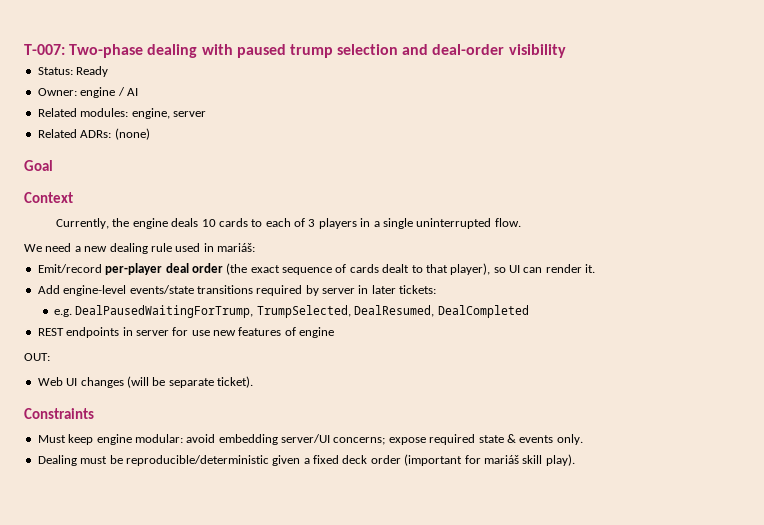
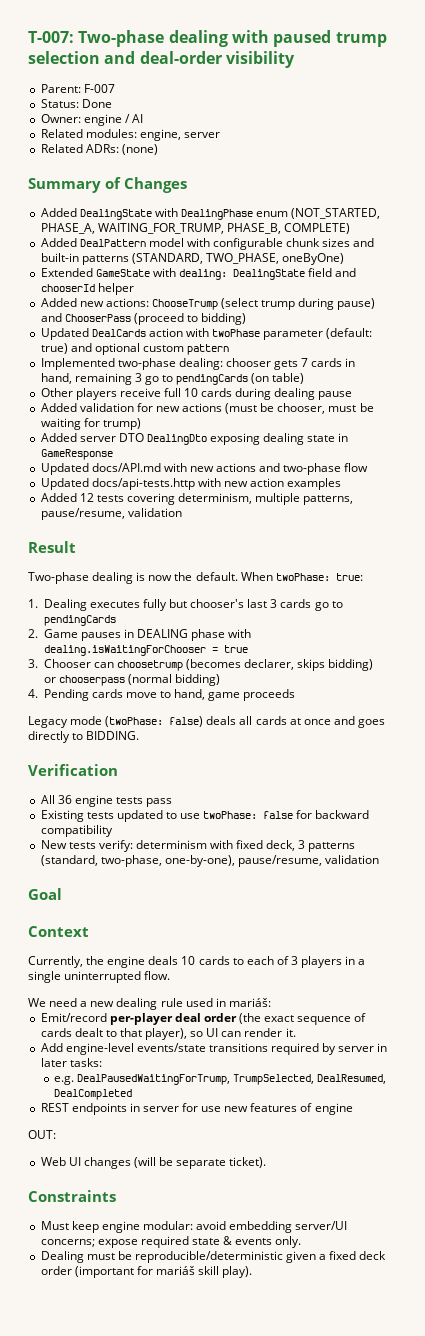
(566, 51) none -> [40,84,115,93] // Parent: F-007
[76,66,109,77] Ready -> [81,99,112,108] Done
(150, 134) none -> [28,177,187,193] [40,208,381,220] [40,223,350,234] [40,238,375,250] [40,253,345,265] [40,268,357,280] [40,283,134,295] [40,298,376,310] [40,313,247,325] [40,328,373,340] [40,343,230,355] [40,358,356,370] [40,373,305,385] [40,388,353,400] [40,403,374,414] [40,418,141,430] [40,433,349,445] [40,449,113,460] [40,463,369,475] [40,478,342,490] [40,493,354,505] [40,508,182,520] [28,541,76,553] [28,572,363,584] [28,599,343,611] [43,615,116,626] [28,629,252,641] [43,645,248,656] [28,659,374,671] [43,674,221,686] [28,689,296,701] [28,716,385,728] [28,731,140,743] [28,764,118,776] [40,795,173,807] [40,810,370,822] [40,825,113,837] [40,840,356,852] [40,855,380,867] // Summary of Changes // Added DealingState with DealingPhase enum (NOT_STARTED, PHASE_A, WAITING_FOR_TRUMP, PHASE_B, COMPLETE) // Added DealPattern model with configurable chunk sizes and built-in patterns (STANDARD, TWO_PHASE, oneByOne) // Extended GameState with dealing: DealingState field and chooserId helper // Added new actions: ChooseTrump (select trump during pause) and ChooserPass (proceed to bidding) // Updated DealCards action with twoPhase parameter (default: true) and optional custom pattern // Implemented two-phase dealing: chooser gets 7 cards in hand, remaining 3 go to pendingCards (on table) // Other players receive full 10 cards during dealing pause // Added validation for new actions (must be chooser, must be waiting for trump) // Added server DTO DealingDto exposing dealing state in GameResponse // Updated docs/API.md with new actions and two-phase flow // Updated docs/api-tests.http with new action examples // Added 12 tests covering determinism, multiple patterns, pause/resume, validation // Result // Two-phase dealing is now the default. When twoPhase: true: // 1. Dealing executes fully but chooser's last 3 cards go to pendingCards // 2. Game pauses in DEALING phase with dealing.isWaitingForChooser = true // 3. Chooser can choosetrump (becomes declarer, skips bidding) or chooserpass (normal bidding) // 4. Pending cards move to hand, game proceeds // Legacy mode (twoPhase: false) deals all cards at once and goes directly to BIDDING. // Verification // All 36 engine tests pass // Existing tests updated to use twoPhase: false for backward compatibility // New tests verify: determinism with fixed deck, 3 patterns (standard, two-phase, one-by-one), pause/resume, validation
[399,285,437,294] tickets: -> [69,1058,102,1067] tasks:

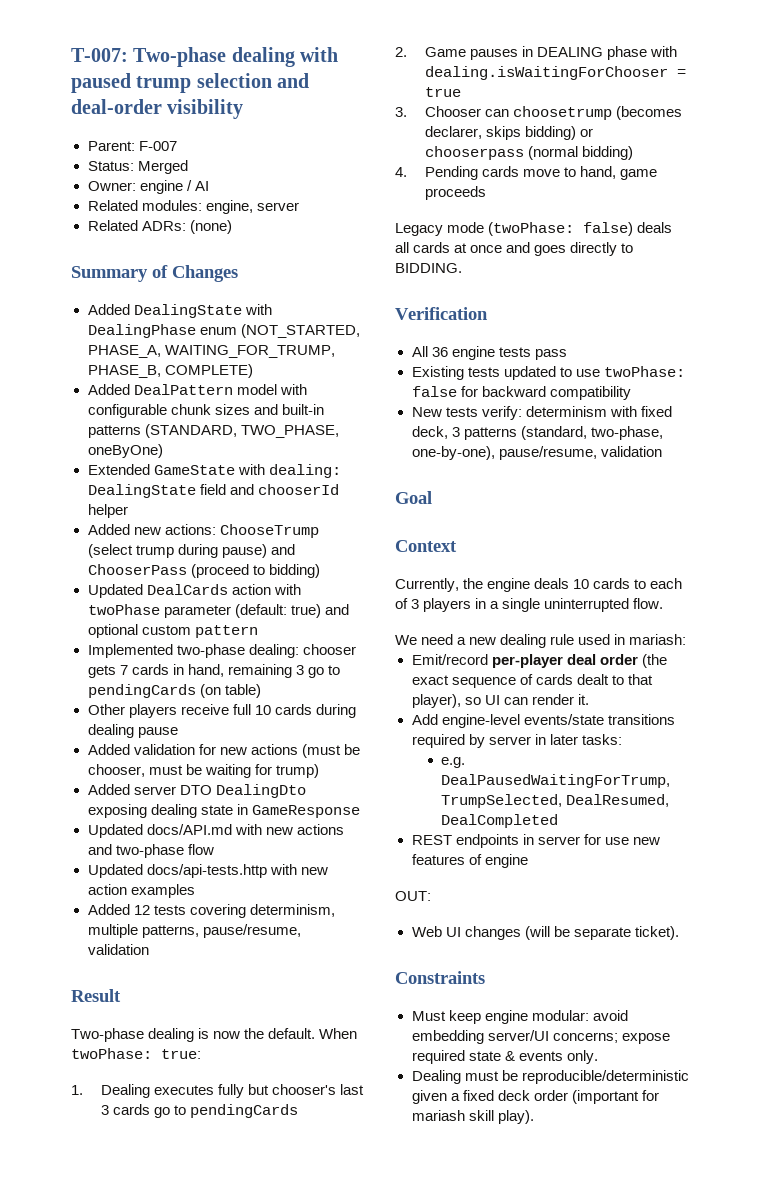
[81,99,112,108] Done -> [137,160,188,174] Merged
[228,998,271,1007] mariáš: -> [629,634,687,645] mariash:
[155,1266,195,1275] mariáš -> [411,1110,465,1121] mariash

